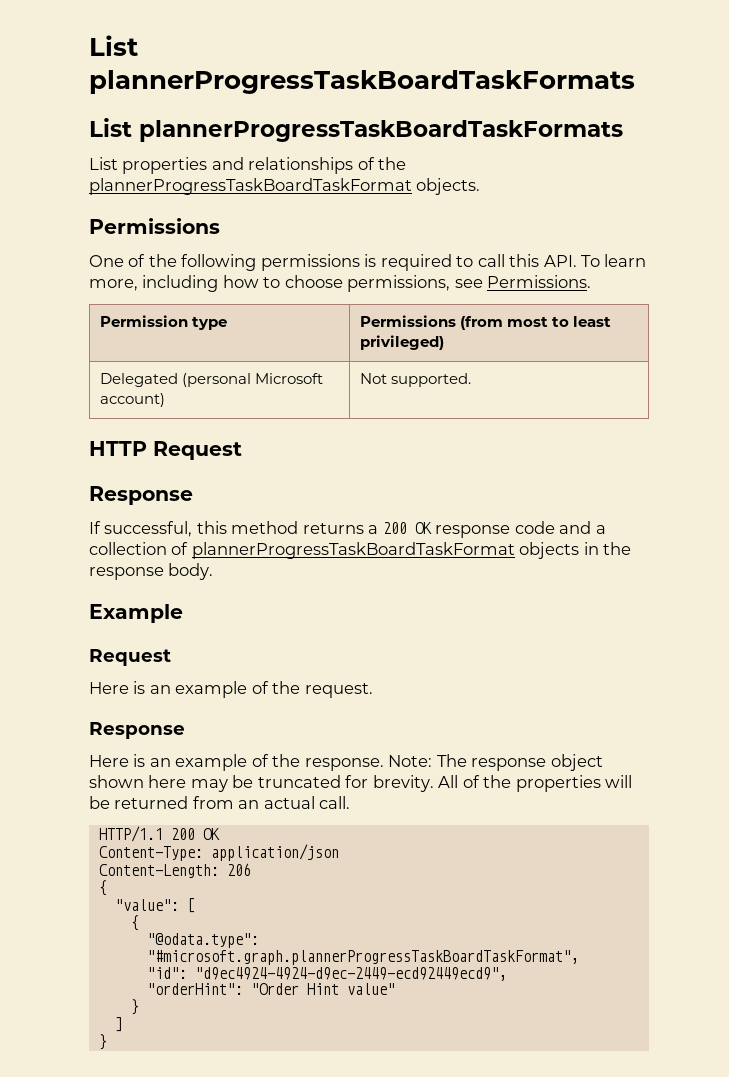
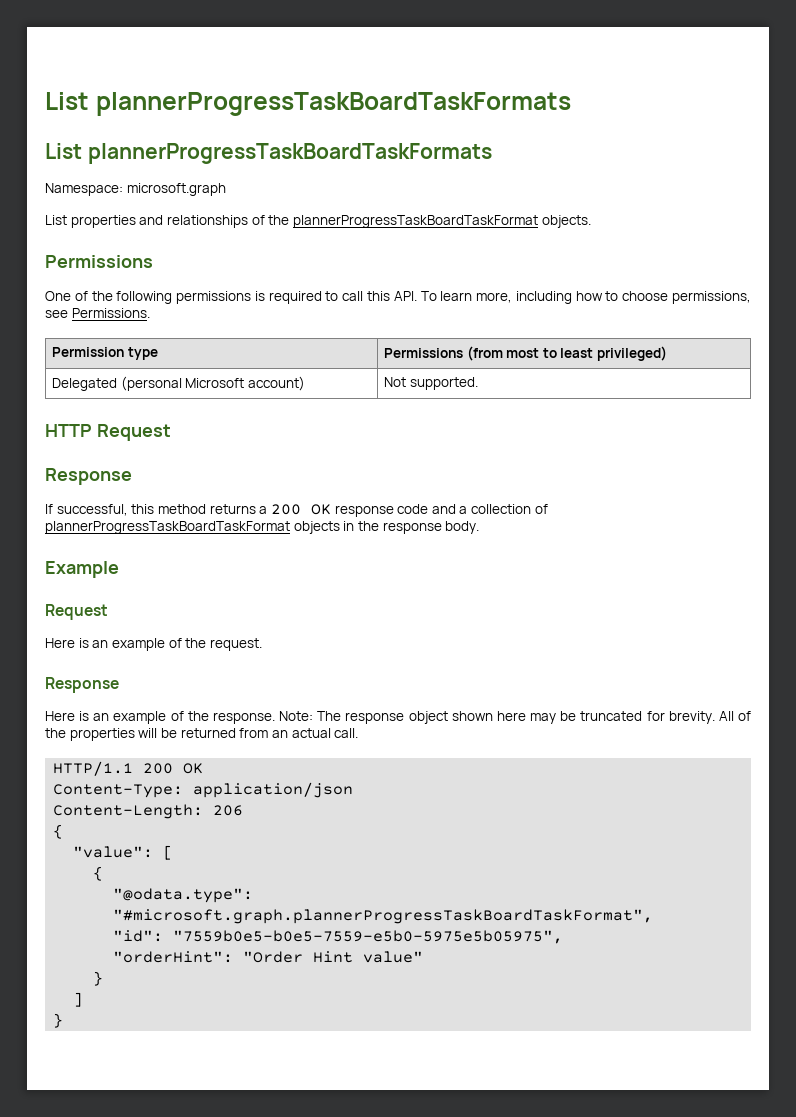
(623, 131) none -> [45,183,226,196] // Namespace: microsoft.graph
[194,967,507,981] "d9ec4924-4924-d9ec-2449-ecd92449ecd9", -> [173,930,564,944] "7559b0e5-b0e5-7559-e5b0-5975e5b05975",

